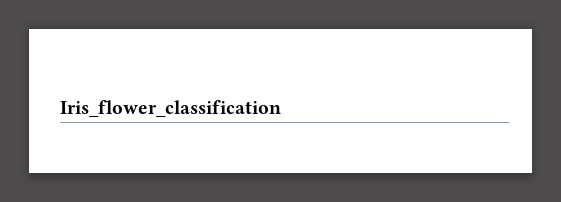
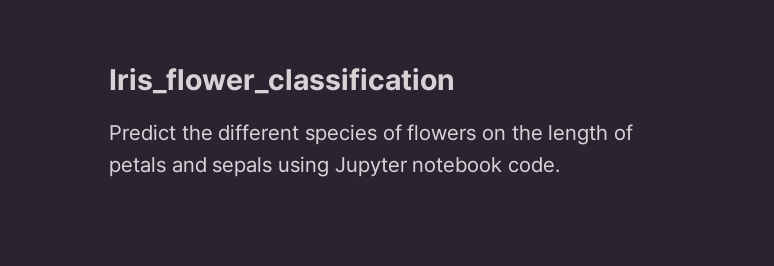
(281, 108) none -> [109,124,634,145] [109,156,561,177] // Predict the different species of flowers on the length of petals and sepals using Jupyter notebook code.

